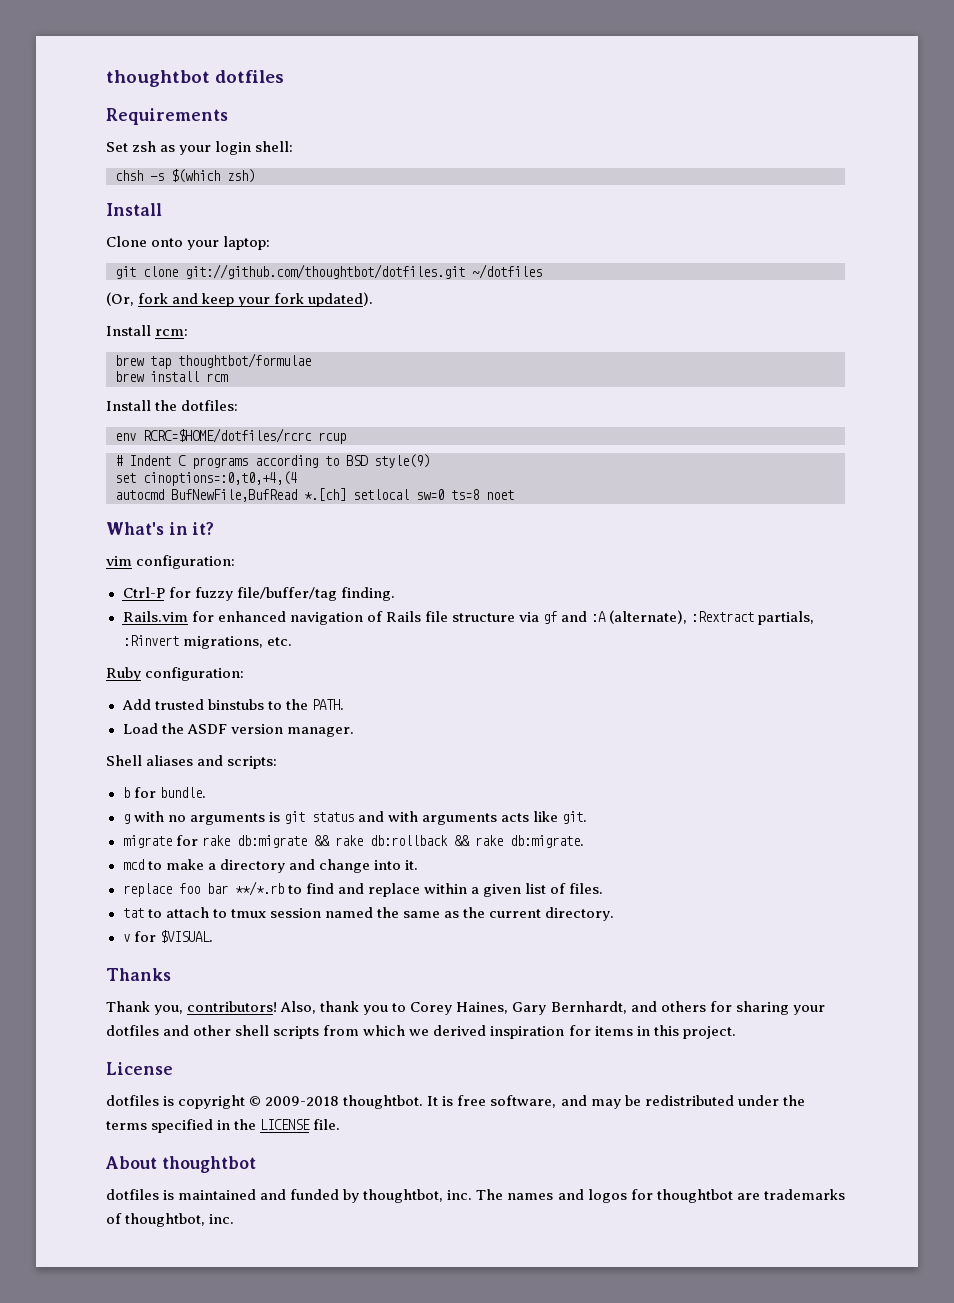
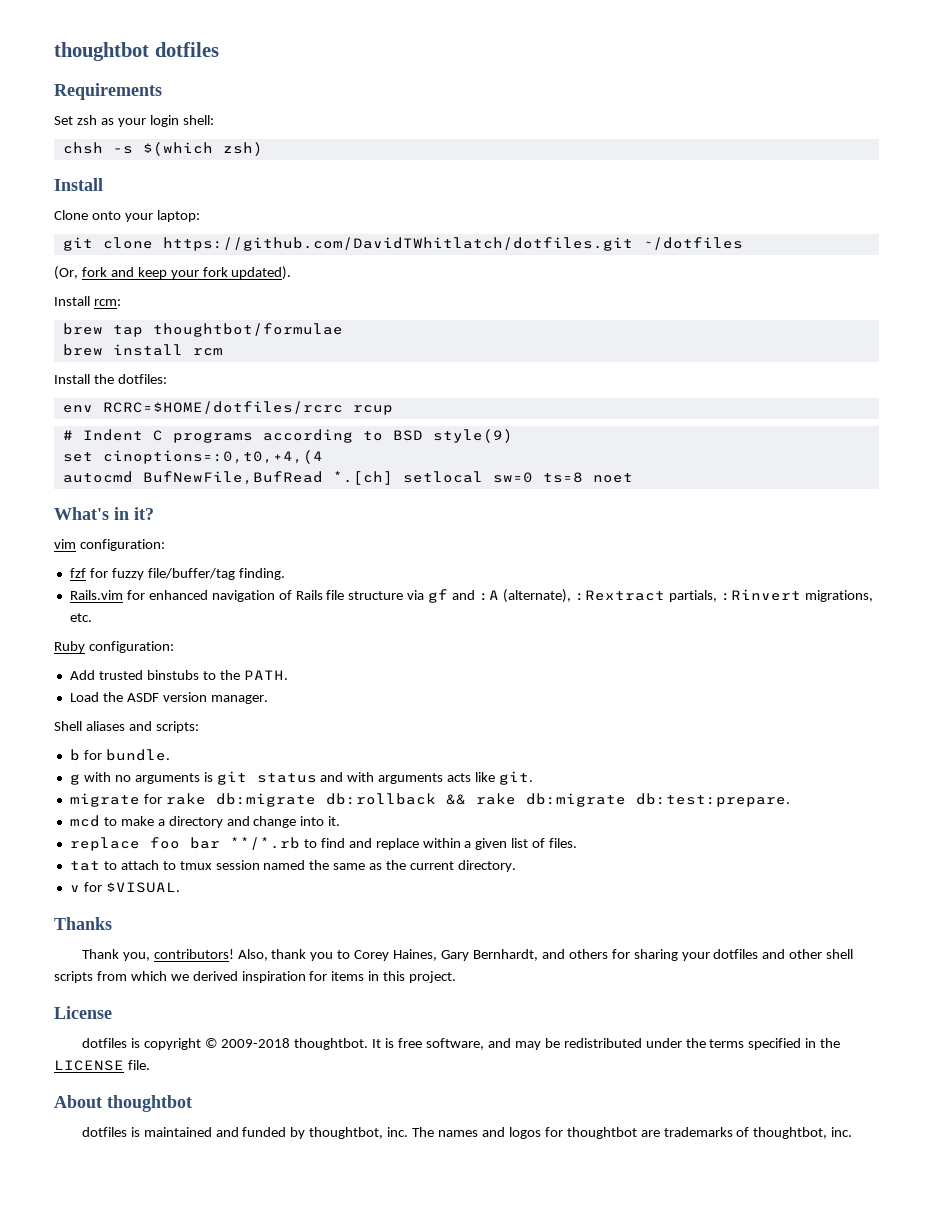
[185,264,465,279] git://github.com/thoughtbot/dotfiles.git -> [162,237,633,251] https://github.com/DavidTWhitlatch/dotfiles.git
[122,587,165,598] Ctrl-P -> [69,568,86,578] fzf
[313,835,363,846] && rake -> (316, 800) none
[509,835,584,848] db:migrate. -> [525,793,790,807] db:migrate db:test:prepare.

